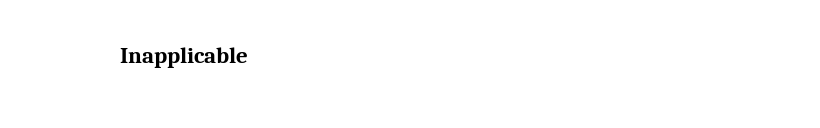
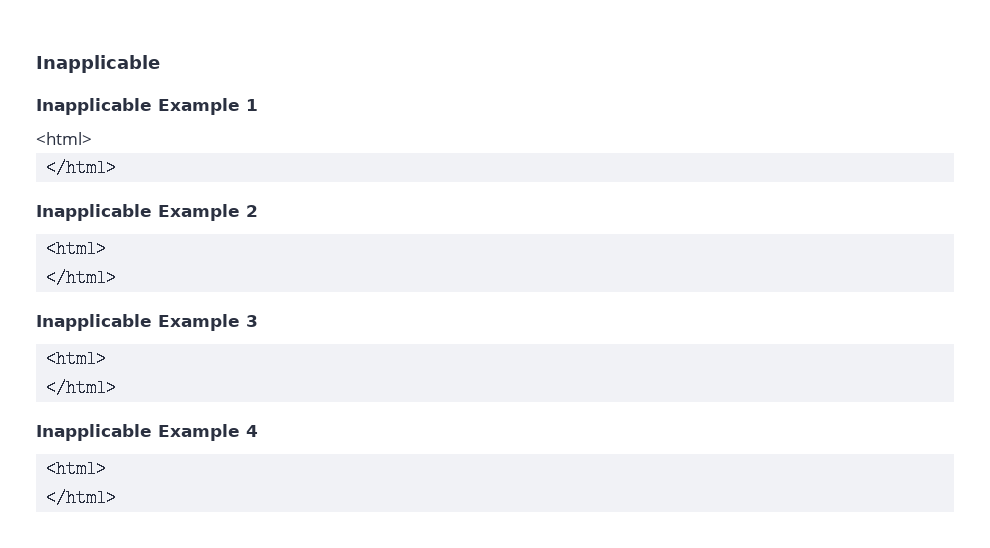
[120,47,248,68] Inapplicable -> [36,55,160,73] [36,98,258,115] [36,132,92,145] [46,159,117,177] [36,204,258,221] [46,240,107,258] [46,269,117,287] [36,314,258,331] [46,350,107,368] [46,379,117,397] [36,424,258,441] [46,460,107,478] [46,489,117,507] Inapplicable // Inapplicable Example 1 // <html> // </html> // Inapplicable Example 2 // <html> // </html> // Inapplicable Example 3 // <html> // </html> // Inapplicable Example 4 // <html> // </html>

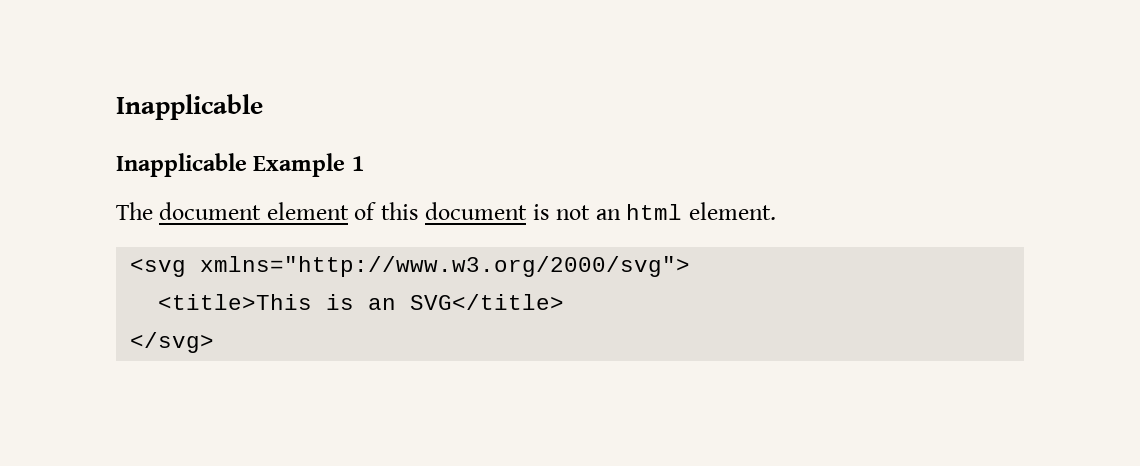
[36,132,92,145] [46,159,117,177] [36,204,258,221] [46,240,107,258] [46,269,117,287] [36,314,258,331] [46,350,107,368] [46,379,117,397] [36,424,258,441] [46,460,107,478] [46,489,117,507] <html> // </html> // Inapplicable Example 2 // <html> // </html> // Inapplicable Example 3 // <html> // </html> // Inapplicable Example 4 // <html> // </html> -> [116,202,776,220] [130,256,691,277] [158,294,565,310] [130,332,215,353] The document element of this document is not an html element. // <svg xmlns="http://www.w3.org/2000/svg"> // <title>This is an SVG</title> // </svg>

